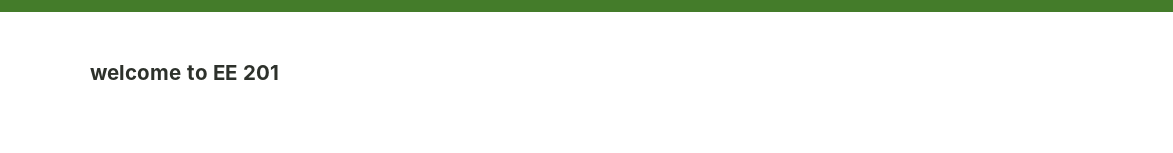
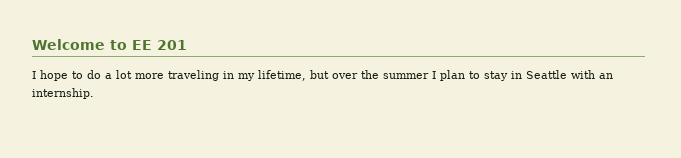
[90,65,181,80] welcome -> [32,39,105,50] Welcome
(279, 72) none -> [32,70,613,81] [32,88,94,99] // I hope to do a lot more traveling in my lifetime, but over the summer I plan to stay in Seattle with an internship.

